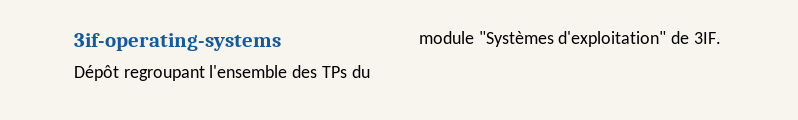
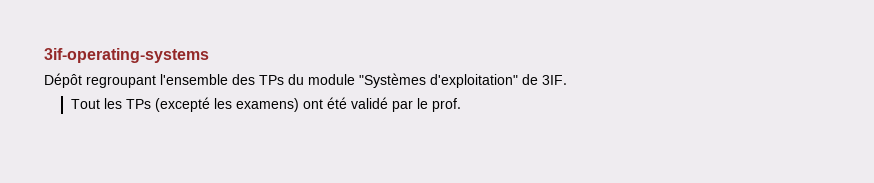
(721, 38) none -> [71,97,462,112] // Tout les TPs (excepté les examens) ont été validé par le prof.

